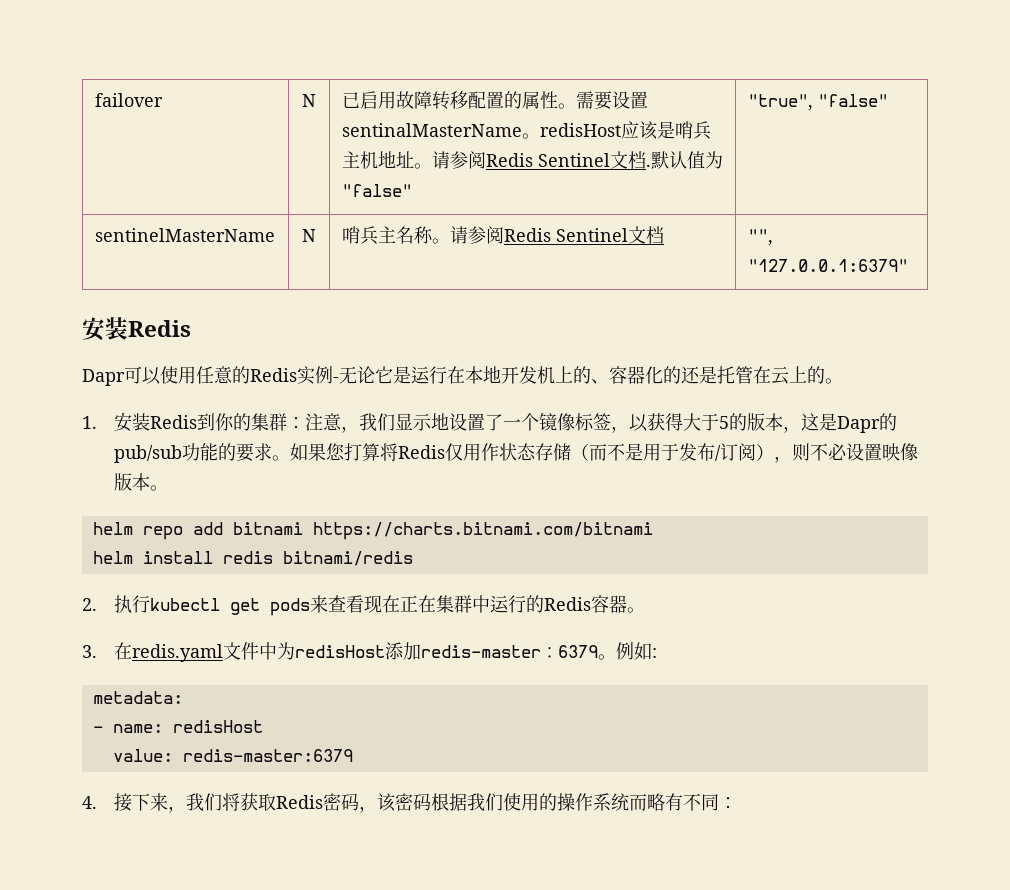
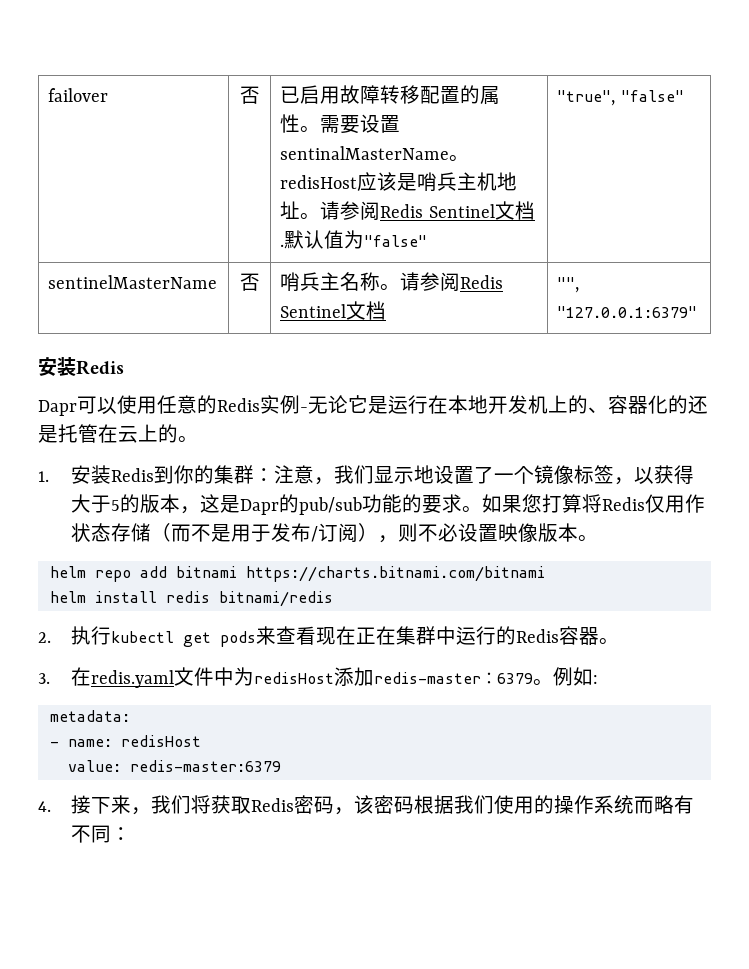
[302,94,316,107] N -> [239,86,260,104] 否
[302,229,316,242] N -> [239,273,260,291] 否

